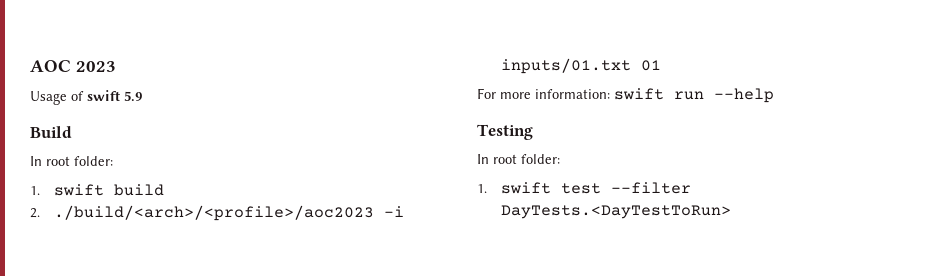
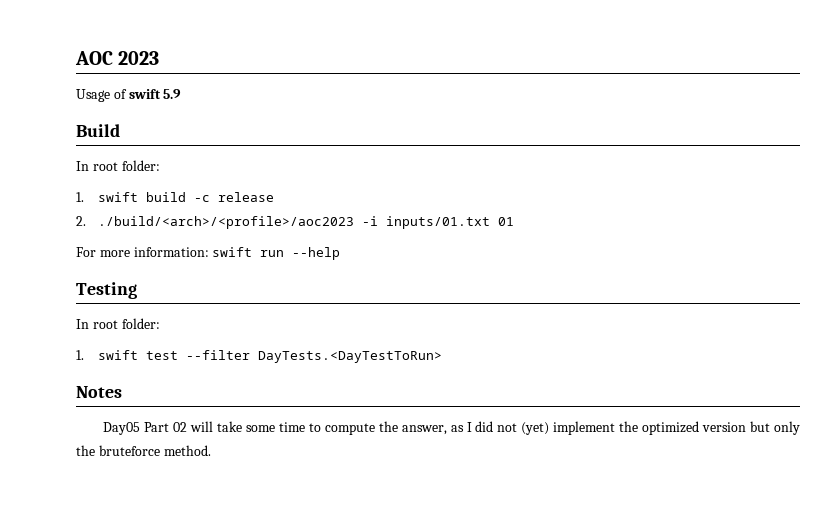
(164, 190) none -> [193,192,274,202] -c release
(731, 212) none -> [76,386,122,398] [103,421,800,435] [76,445,211,456] // Notes // Day05 Part 02 will take some time to compute the answer, as I did not (yet) implement the optimized version but only the bruteforce method.

